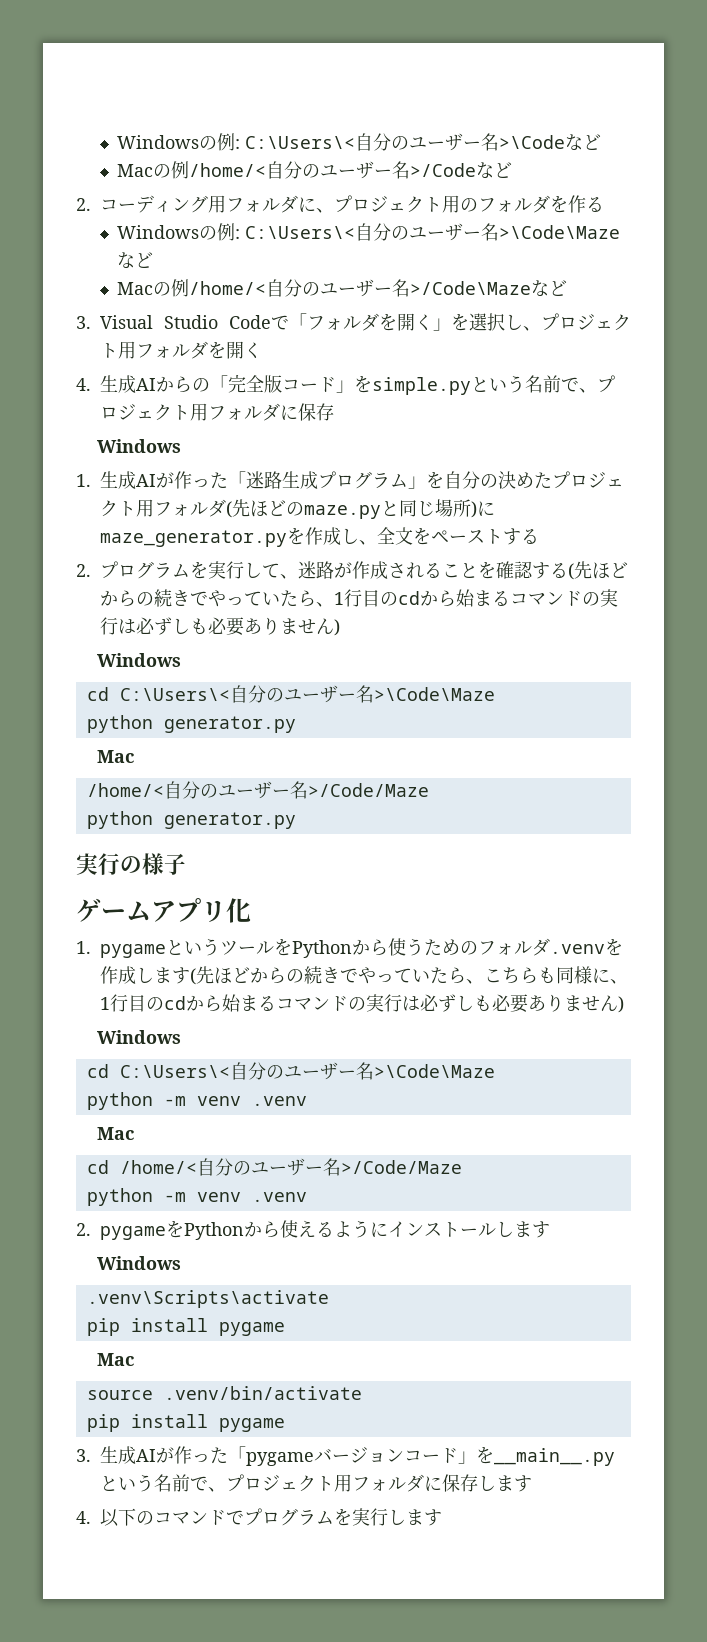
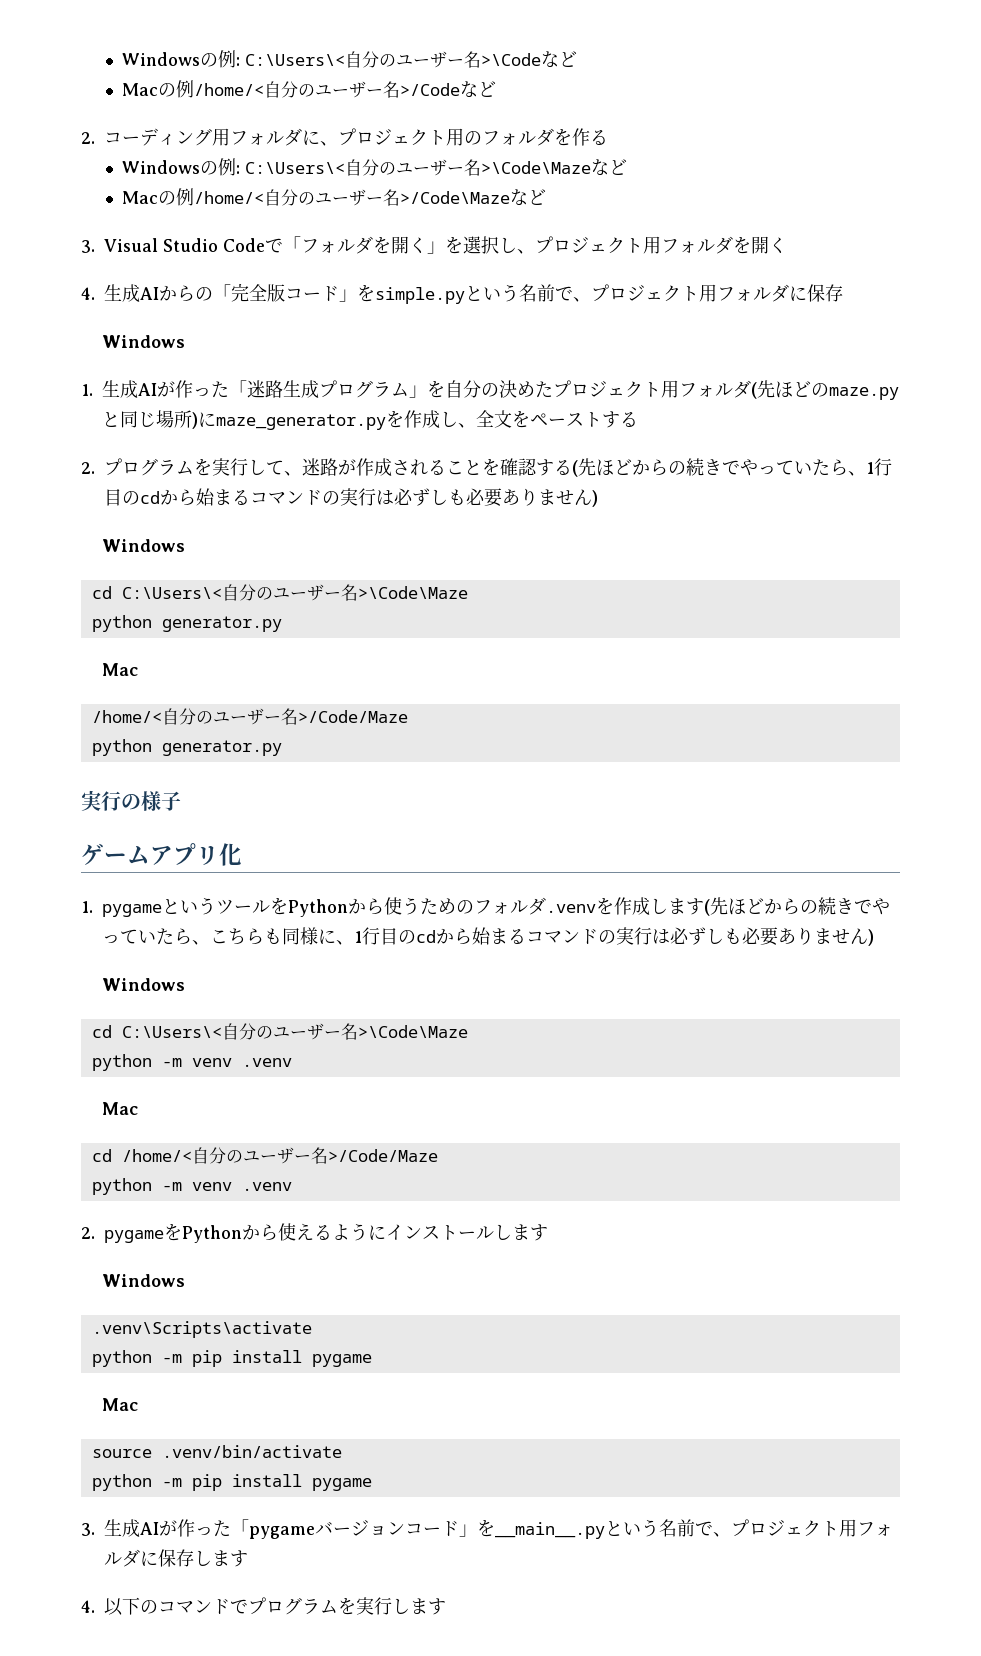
(329, 1299) none -> [91,1350,182,1367] python -m
(362, 1393) none -> [91,1474,182,1491] python -m

